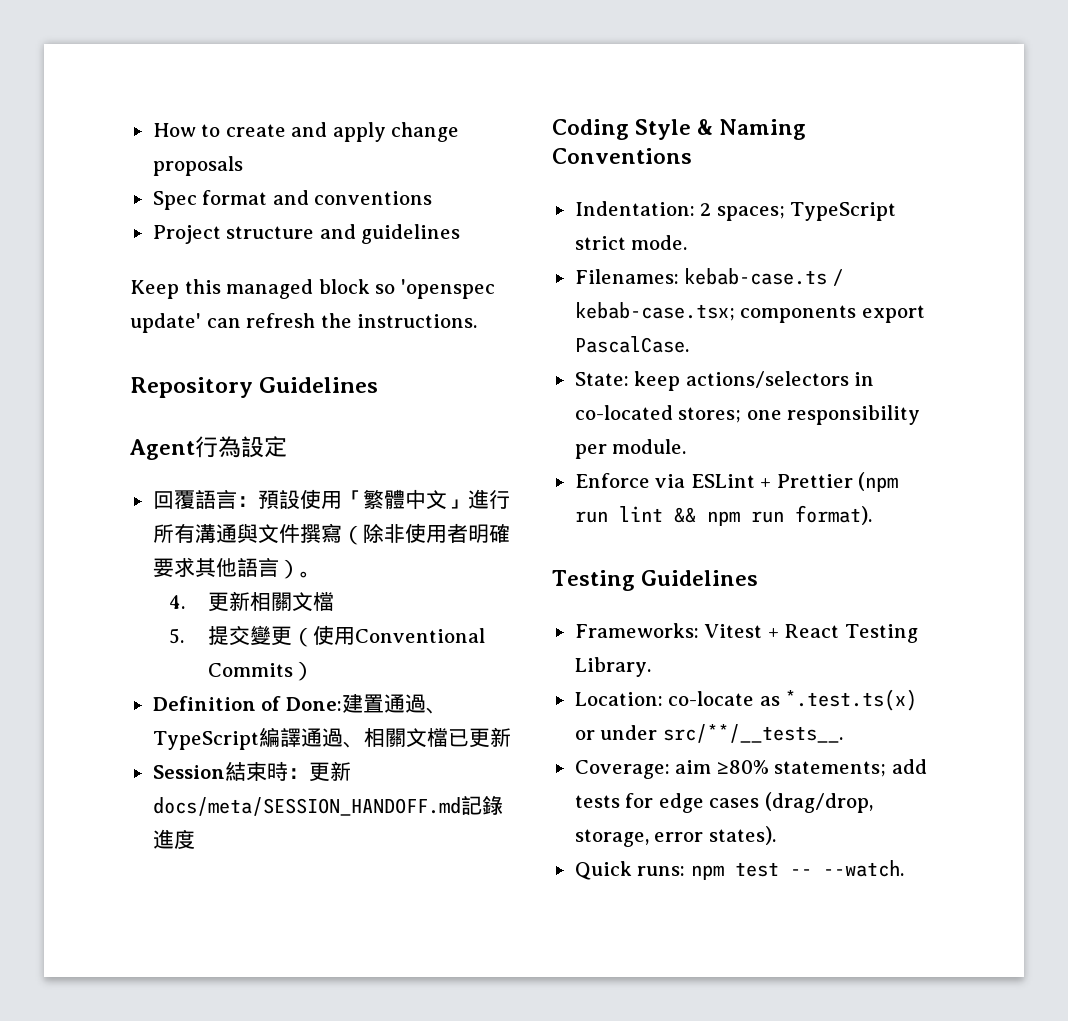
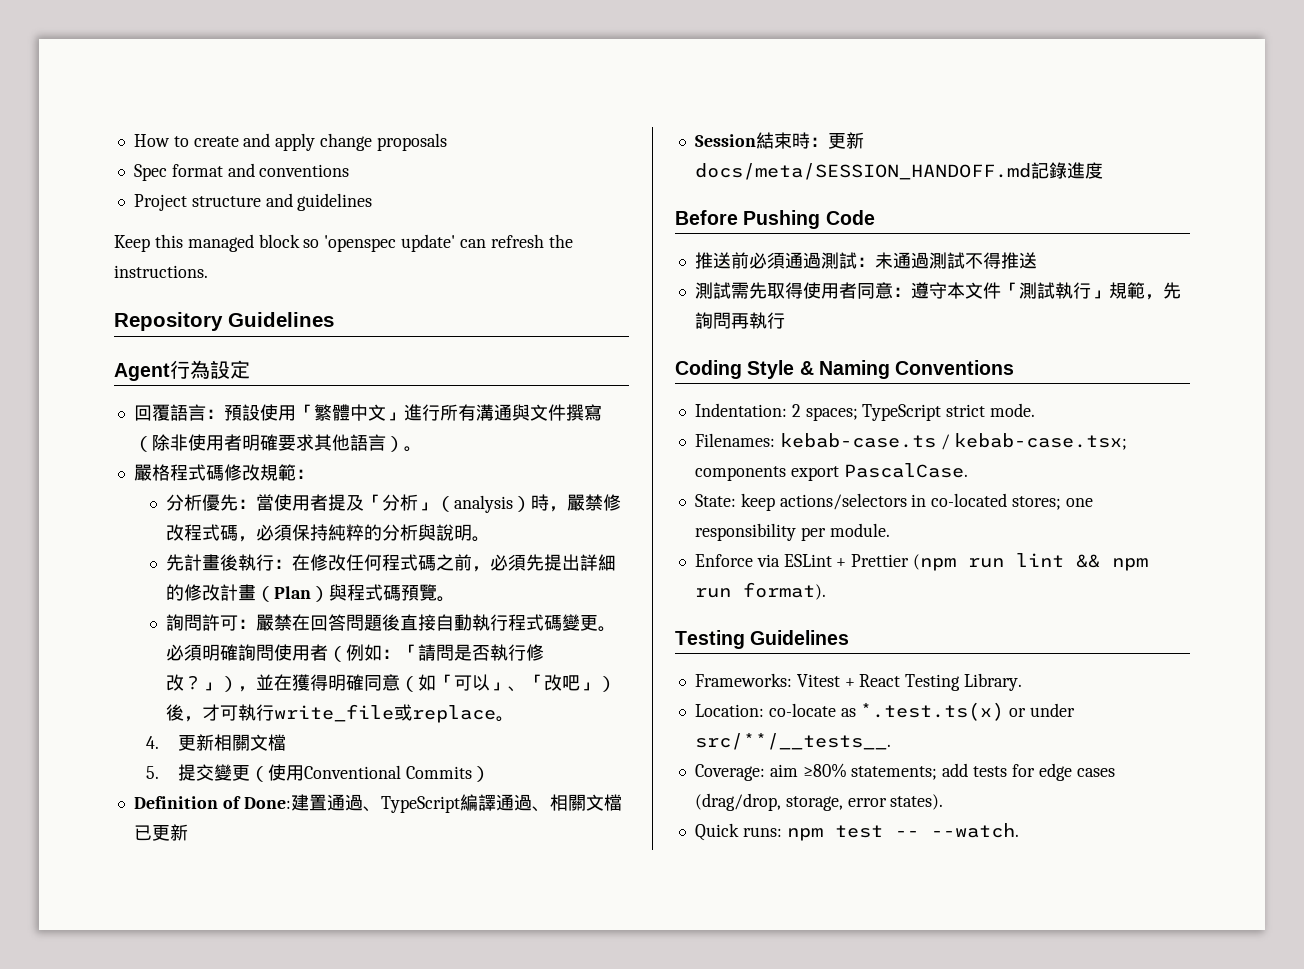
(321, 574) none -> [133,464,314,481] [165,494,621,513] [165,524,490,542] [165,554,616,572] [165,584,455,602] [165,614,616,632] [165,644,544,662] [165,674,616,692] [165,704,514,723] // 嚴格程式碼修改規範： // 分析優先：當使用者提及「分析」（analysis）時，嚴禁修改程式碼，必須保持純粹的分析與說明。 // 先計畫後執行：在修改任何程式碼之前，必須先提出詳細的修改計畫（Plan）與程式碼預覽。 // 詢問許可：嚴禁在回答問題後直接自動執行程式碼變更。必須明確詢問使用者（例如：「請問是否執行修改？」），並在獲得明確同意（如「可以」、「改吧」）後，才可執行write_file或replace。
(195, 839) none -> [675,210,875,229] [694,252,1037,269] [694,282,1181,300] [694,312,785,329] // Before Pushing Code // 推送前必須通過測試：未通過測試不得推送 // 測試需先取得使用者同意：遵守本文件「測試執行」規範，先詢問再執行

